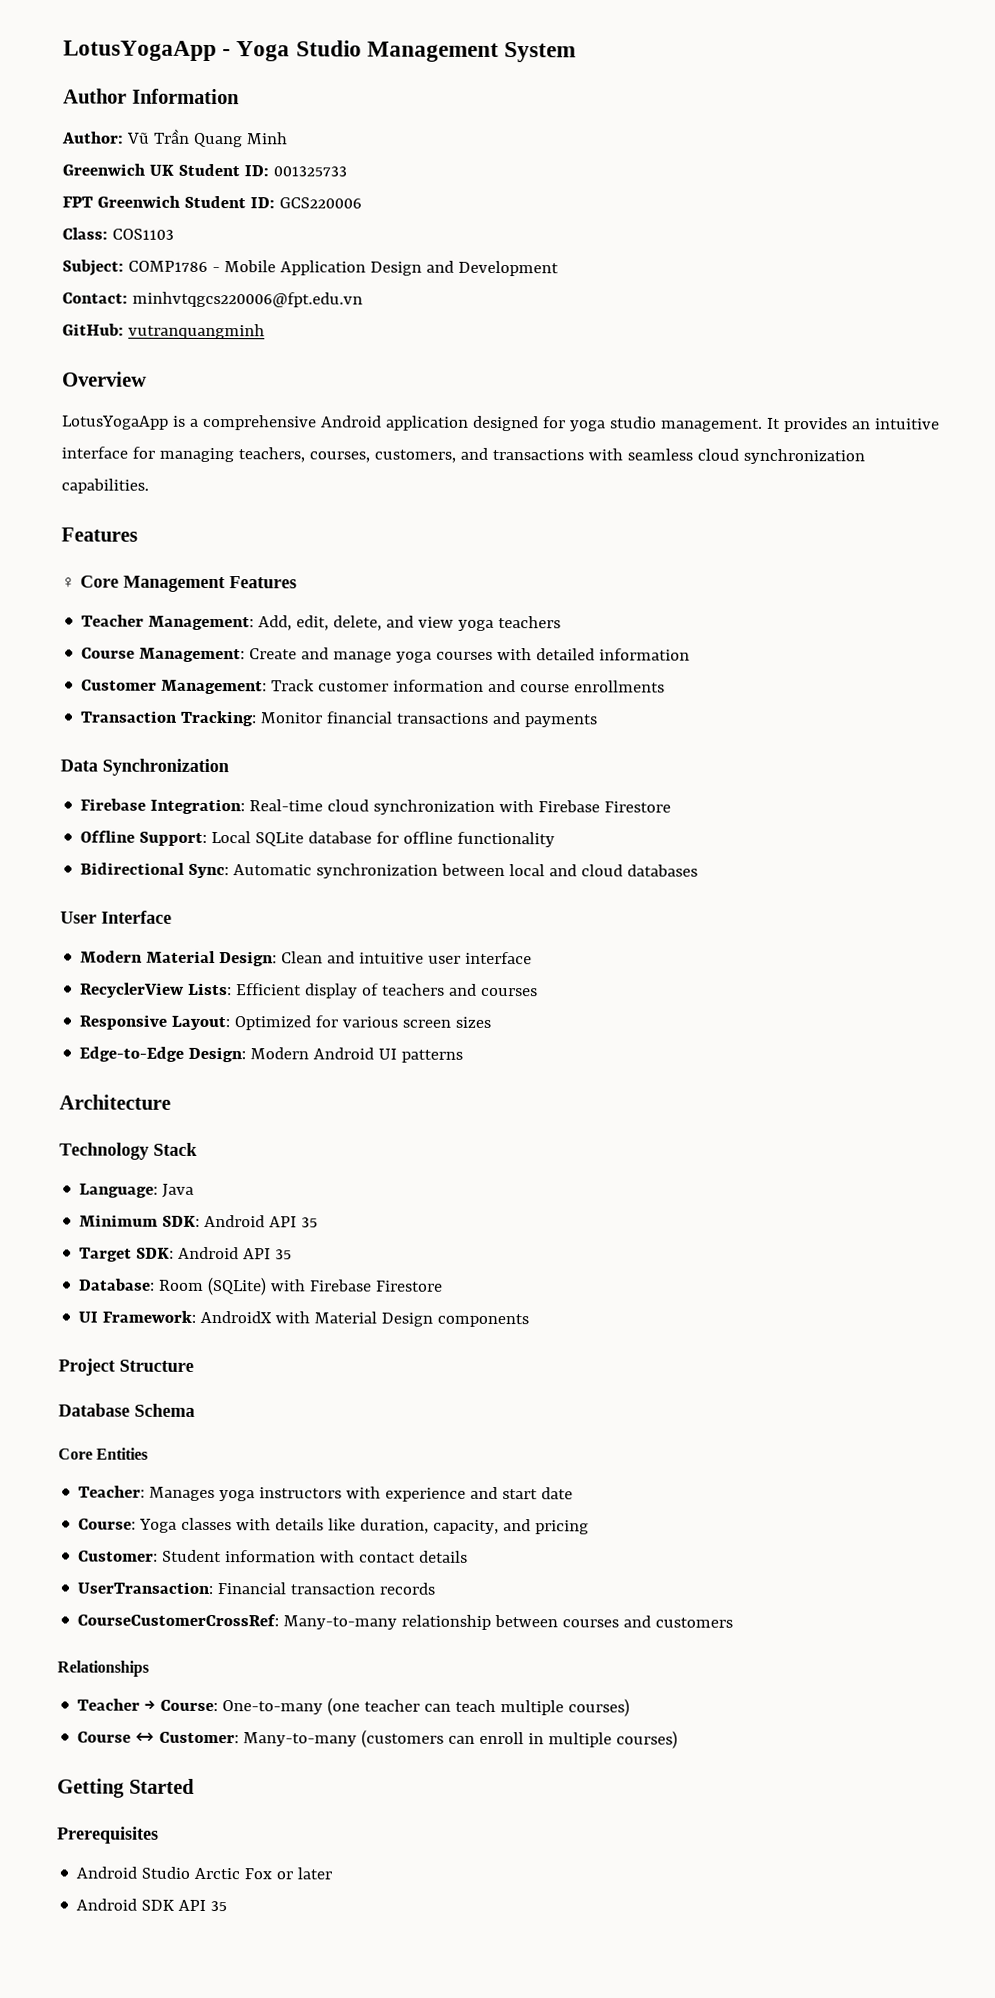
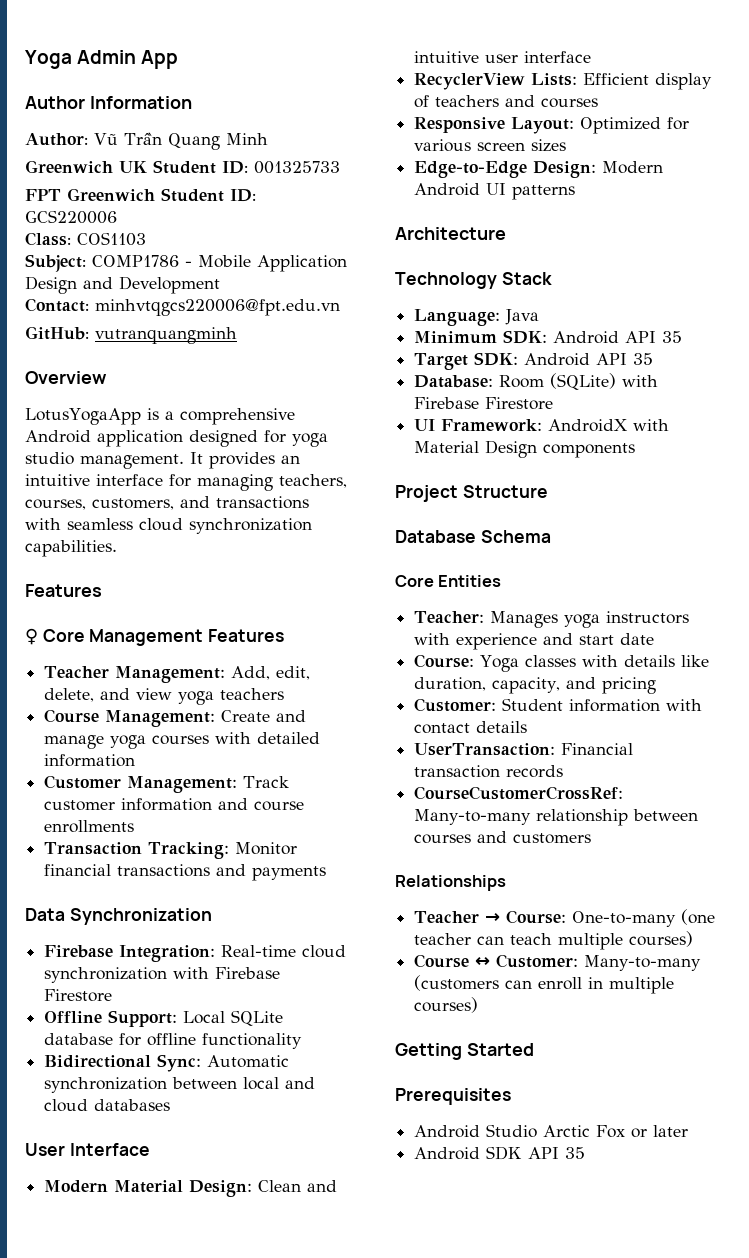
[63,40,577,63] LotusYogaApp - Yoga Studio Management System -> [25,50,179,69] Yoga Admin App

